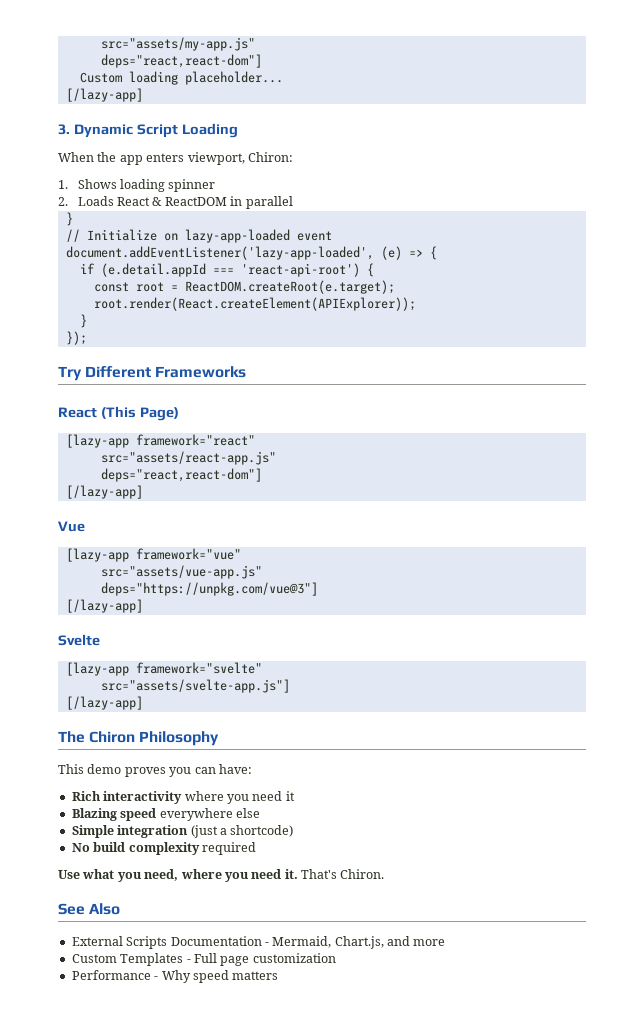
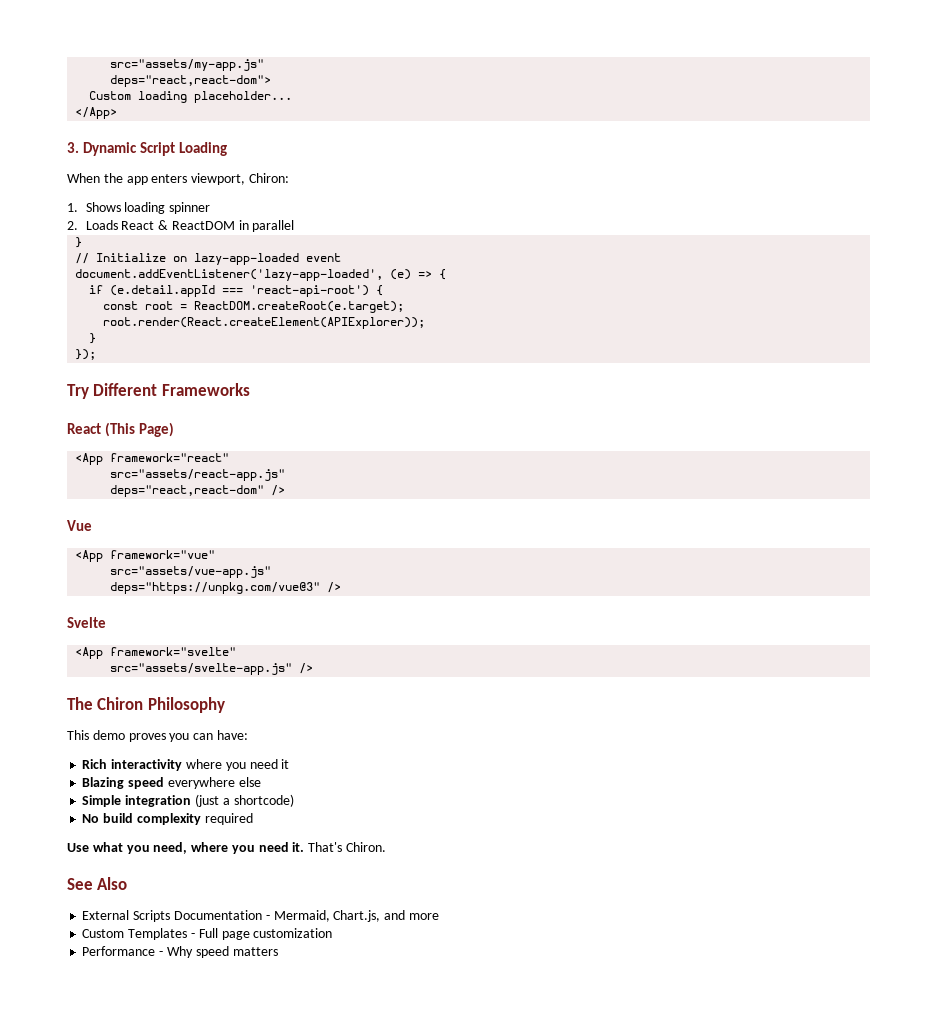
[100,54,262,68] deps="react,react-dom"] -> [110,75,272,87] deps="react,react-dom">
[65,88,143,102] [/lazy-app] -> [75,107,118,119] </App>
[65,434,129,448] [lazy-app -> [75,453,104,465] <App
[100,468,262,482] [65,485,143,499] deps="react,react-dom"] // [/lazy-app] -> [110,485,286,497] deps="react,react-dom" />
[65,548,129,562] [lazy-app -> [75,550,104,562] <App
[100,582,318,596] [65,599,143,613] deps="https://unpkg.com/vue@3"] // [/lazy-app] -> [110,582,342,594] deps="https://unpkg.com/vue@3" />
[65,662,129,676] [lazy-app -> [75,647,104,659] <App
[100,679,290,693] [65,696,143,710] src="assets/svelte-app.js"] // [/lazy-app] -> [110,663,314,675] src="assets/svelte-app.js" />

